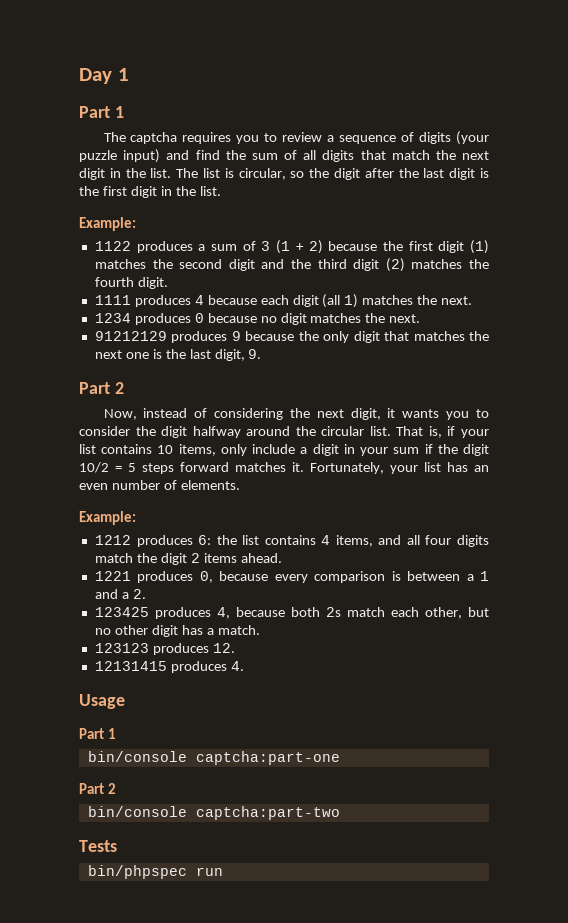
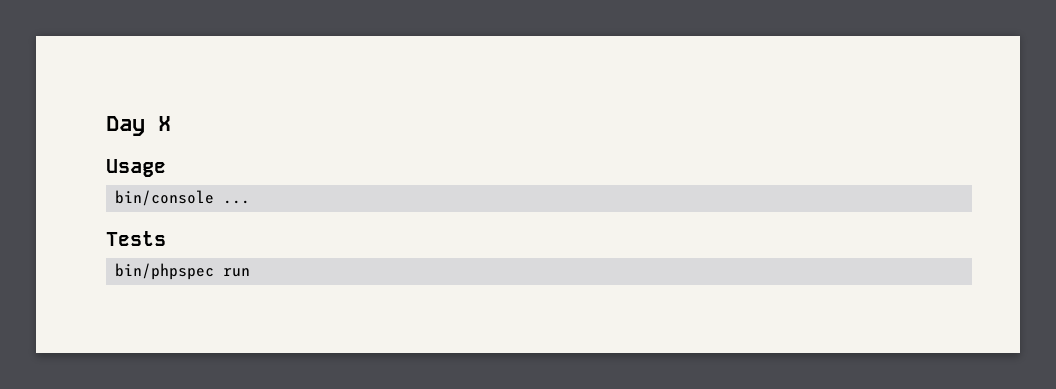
[117,68,129,81] [79,106,124,118] [103,131,490,145] [79,149,489,163] [79,168,490,180] [79,186,221,198] [79,217,136,231] [94,240,489,254] [94,258,490,272] [94,277,168,289] [94,294,473,308] [94,313,421,325] [94,331,489,343] [94,349,262,361] [79,382,124,394] [103,408,489,420] [79,426,490,438] [79,444,489,456] [79,462,489,474] [79,480,240,490] [79,511,136,525] [94,535,490,547] [94,553,282,565] [94,571,489,583] [94,589,146,599] [94,607,489,619] [94,625,260,637] [94,643,235,655] [94,661,244,673] 1 // Part 1 // The captcha requires you to review a sequence of digits (your puzzle input) and find the sum of all digits that match the next digit in the list. The list is circular, so the digit after the last digit is the first digit in the list. // Example: // 1122 produces a sum of 3 (1 + 2) because the first digit (1) matches the second digit and the third digit (2) matches the fourth digit. // 1111 produces 4 because each digit (all 1) matches the next. // 1234 produces 0 because no digit matches the next. // 91212129 produces 9 because the only digit that matches the next one is the last digit, 9. // Part 2 // Now, instead of considering the next digit, it wants you to consider the digit halfway around the circular list. That is, if your list contains 10 items, only include a digit in your sum if the digit 10/2 = 5 steps forward matches it. Fortunately, your list has an even number of elements. // Example: // 1212 produces 6: the list contains 4 items, and all four digits match the digit 2 items ahead. // 1221 produces 0, because every comparison is between a 1 and a 2. // 123425 produces 4, because both 2s match each other, but no other digit has a match. // 123123 produces 12. // 12131415 produces 4. -> [158,116,171,131] X
[79,728,116,739] [87,751,340,765] [79,783,116,794] [87,806,340,820] // Part 1 // bin/console captcha:part-one // Part 2 // bin/console captcha:part-two -> [115,190,251,206] // bin/console ...

